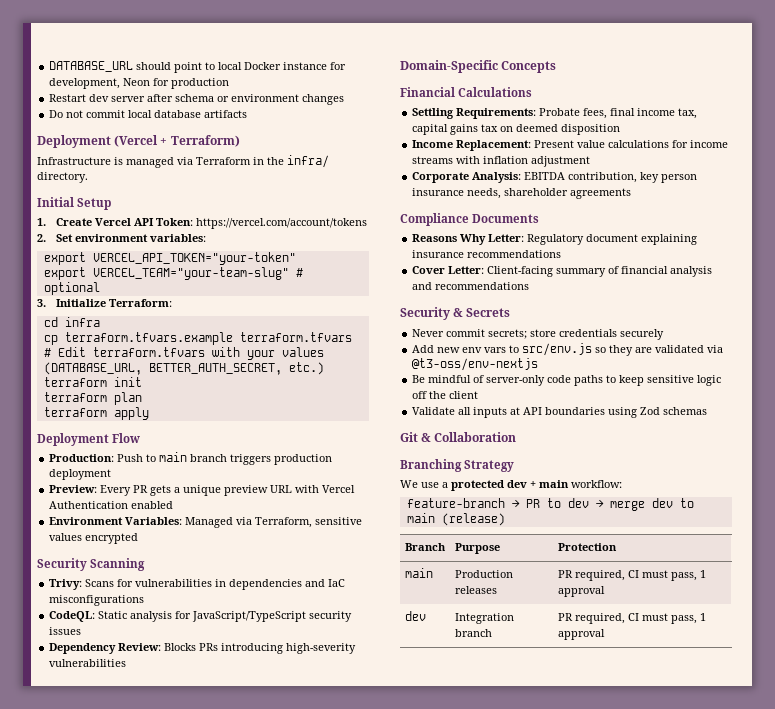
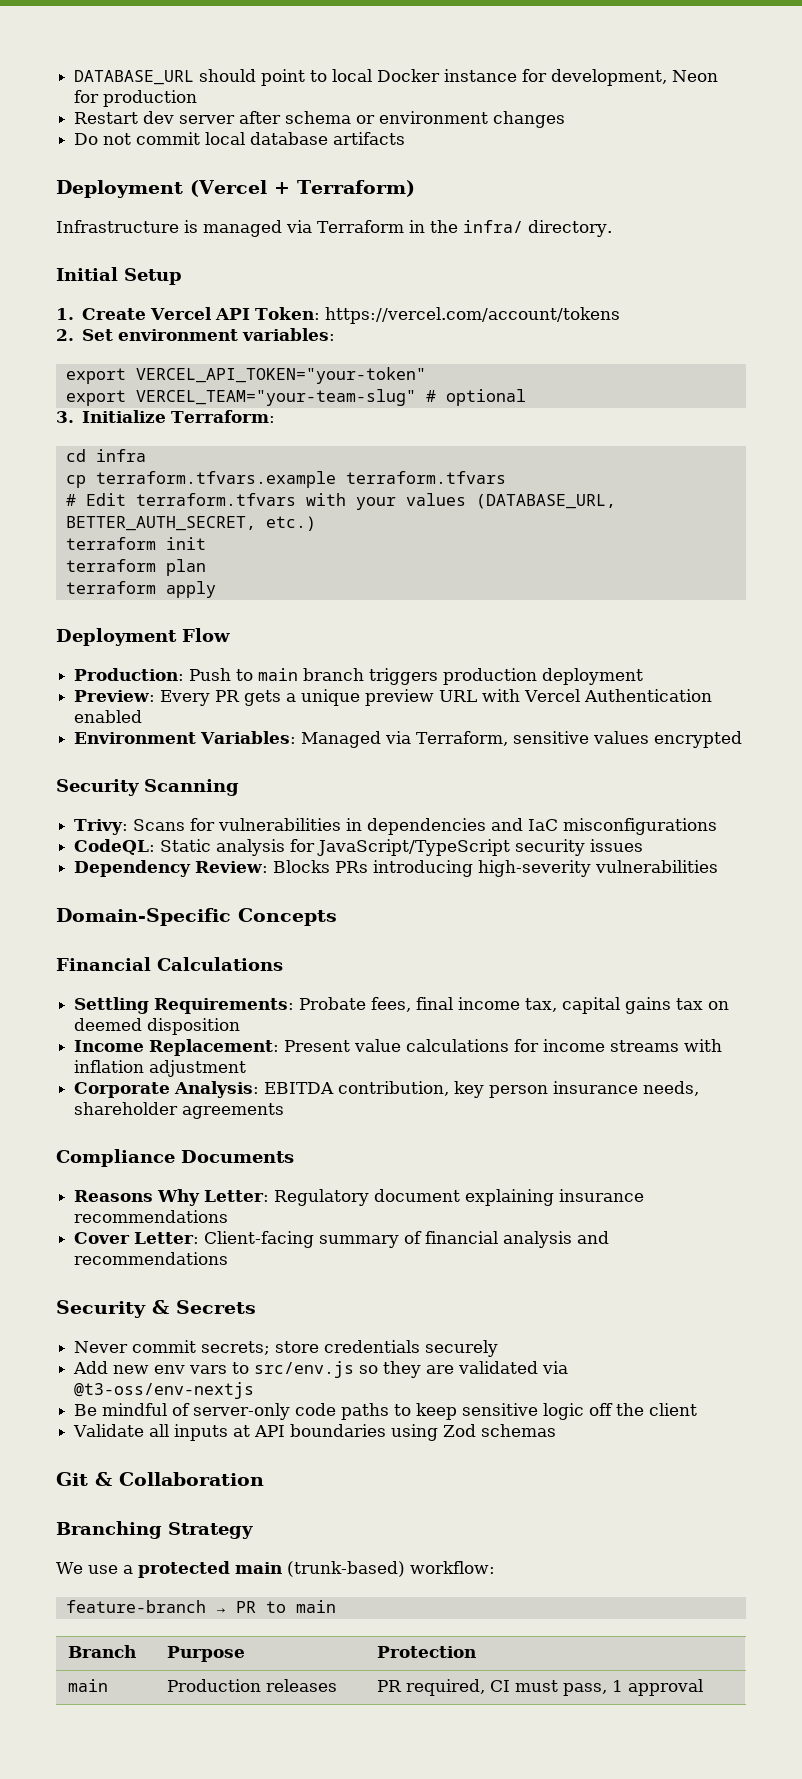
[507,480,569,488] dev + main -> [234,1561,405,1577] main (trunk-based)
[567,498,694,511] [406,513,505,526] dev → merge dev to main (release) -> [295,1600,336,1613] main
[404,611,426,621] [454,613,514,624] [454,629,492,637] [557,613,706,624] [557,629,605,640] // dev | Integration branch | PR required, CI must pass, 1 approval -> (704, 1687) none

